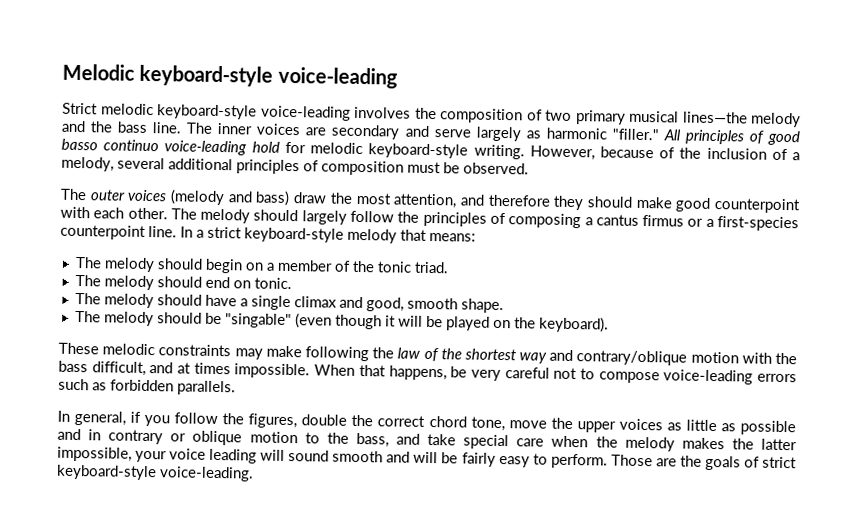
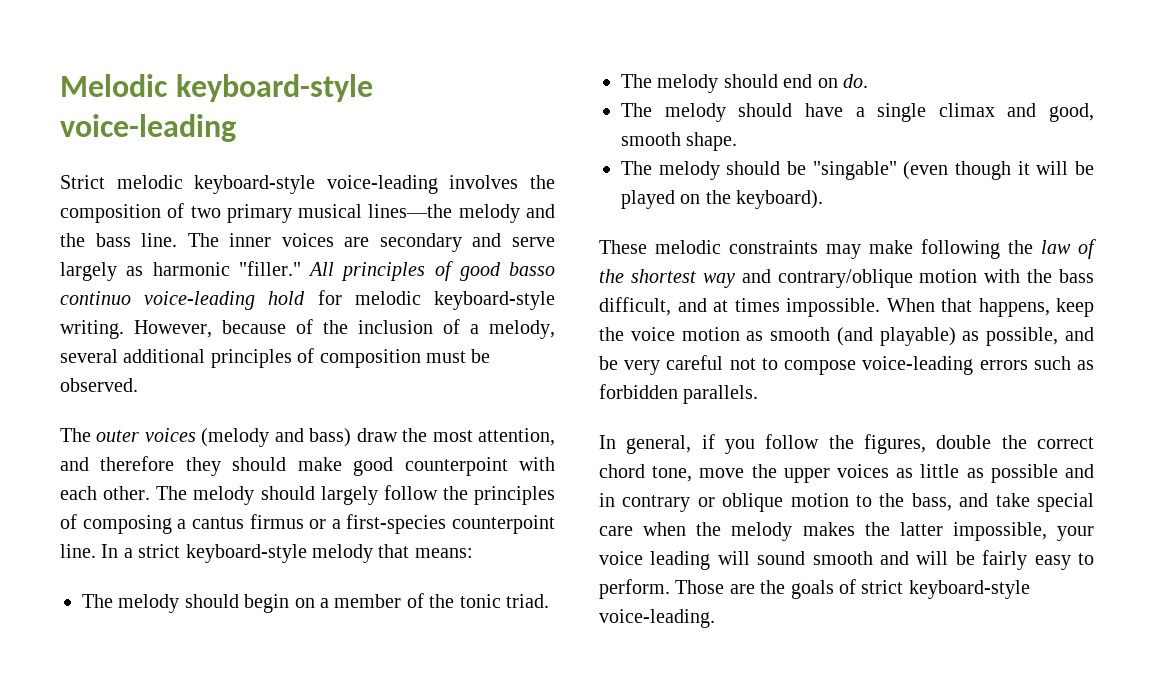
[253,277,292,290] tonic. -> [843,74,868,88] do.
(447, 373) none -> [1056,298,1094,317] [599,327,1094,346] keep the voice motion as smooth (and playable) as possible, and

